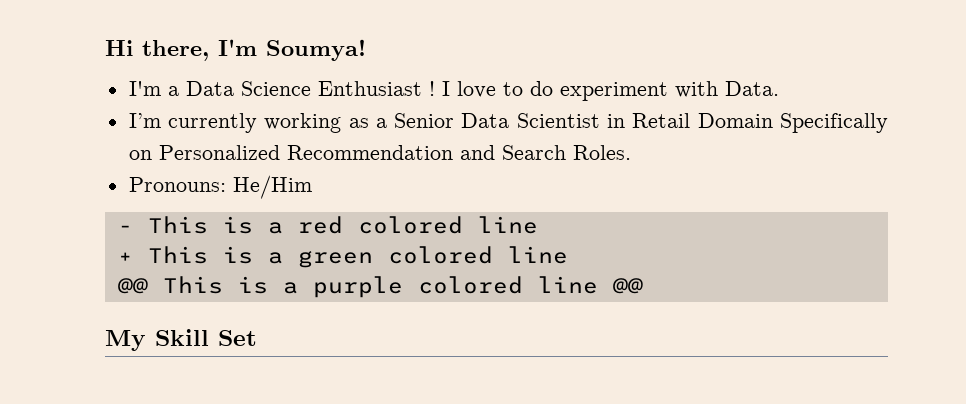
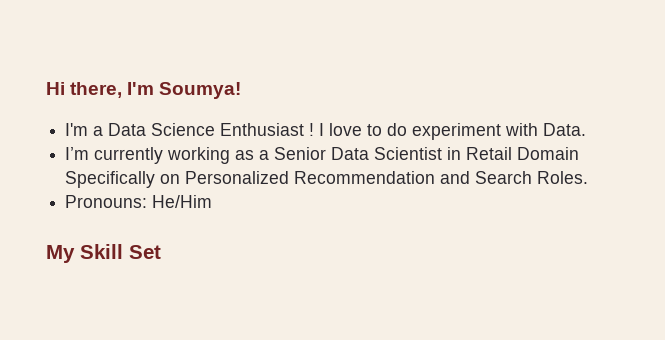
[117,216,538,234] [117,246,568,268] [117,276,643,298] // - This is a red colored line // + This is a green colored line // @@ This is a purple colored line @@ -> (213, 201) none

